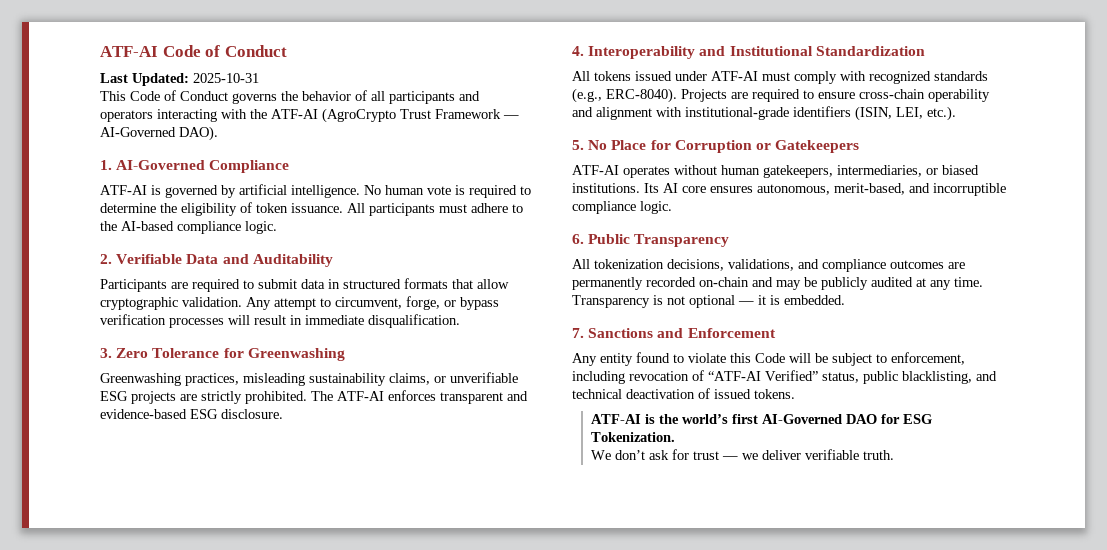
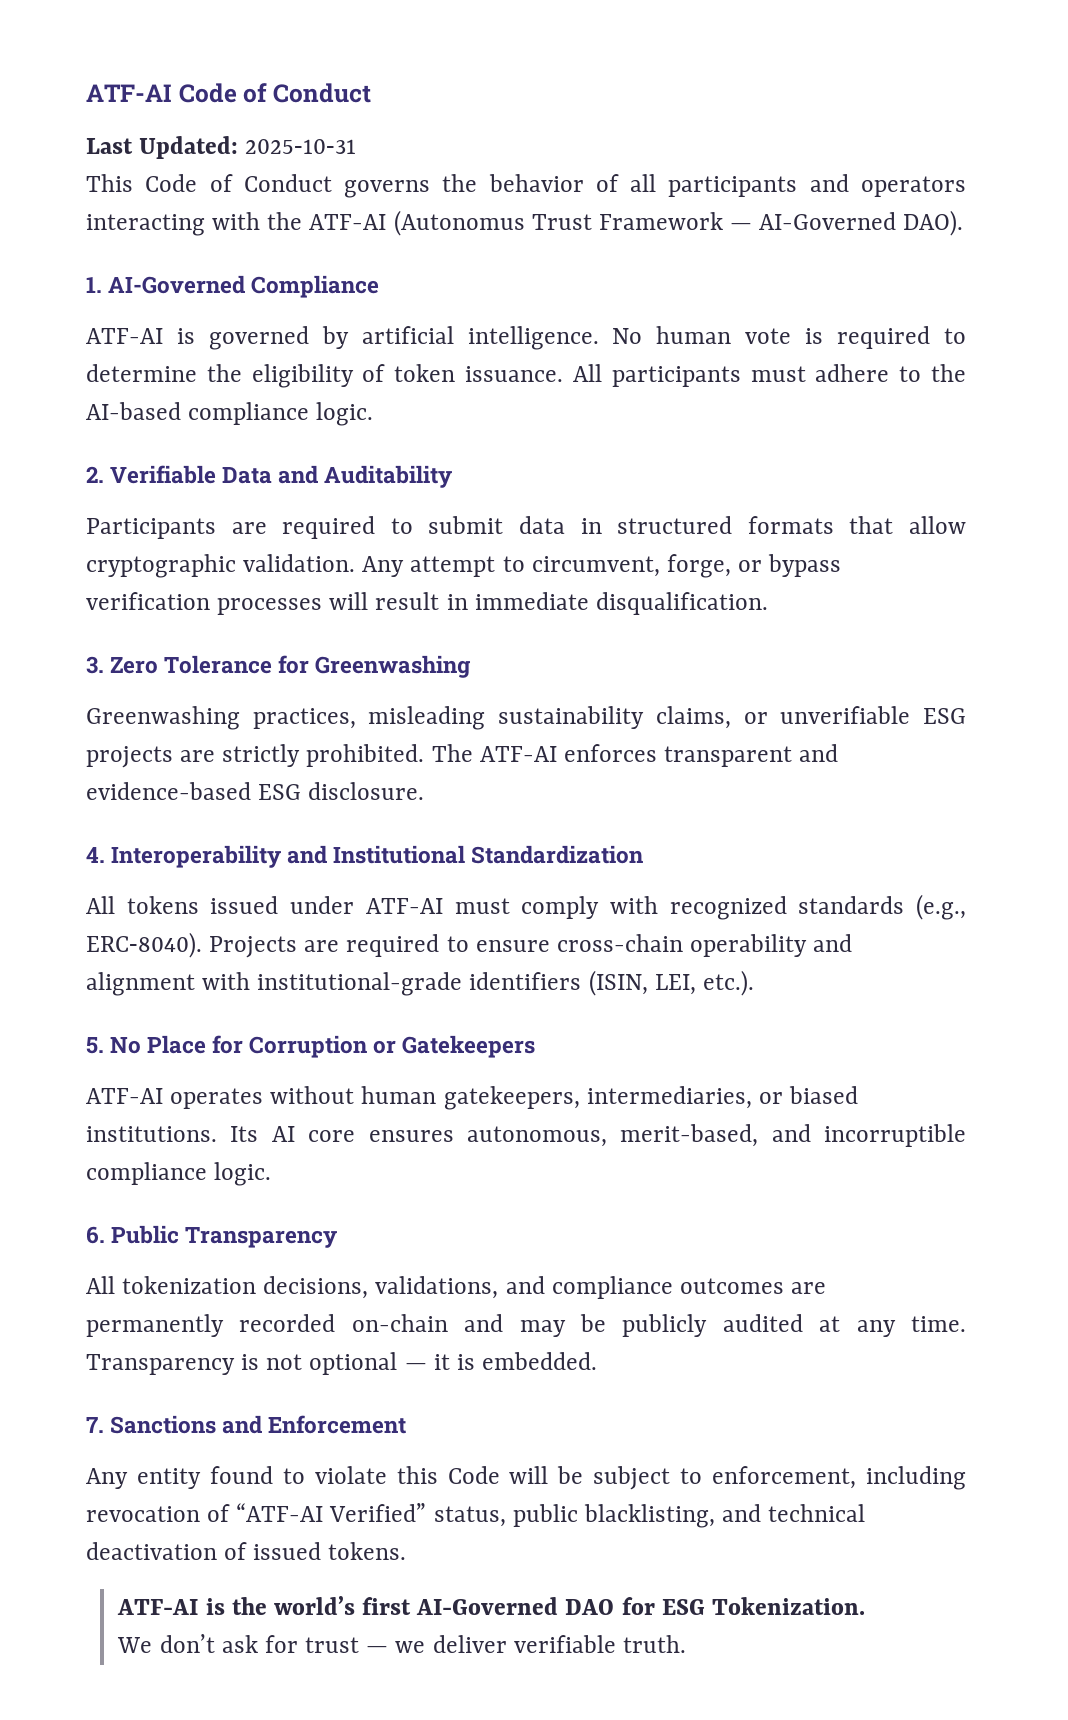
[322,108,396,123] (AgroCrypto -> [393,210,525,236] (Autonomus

